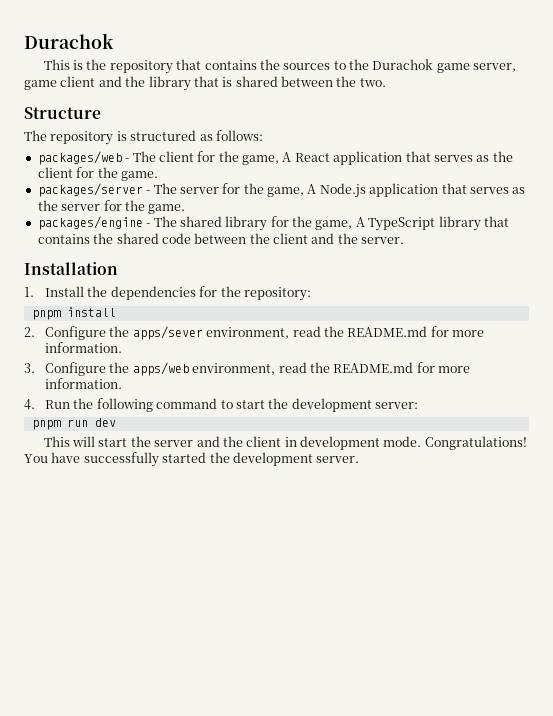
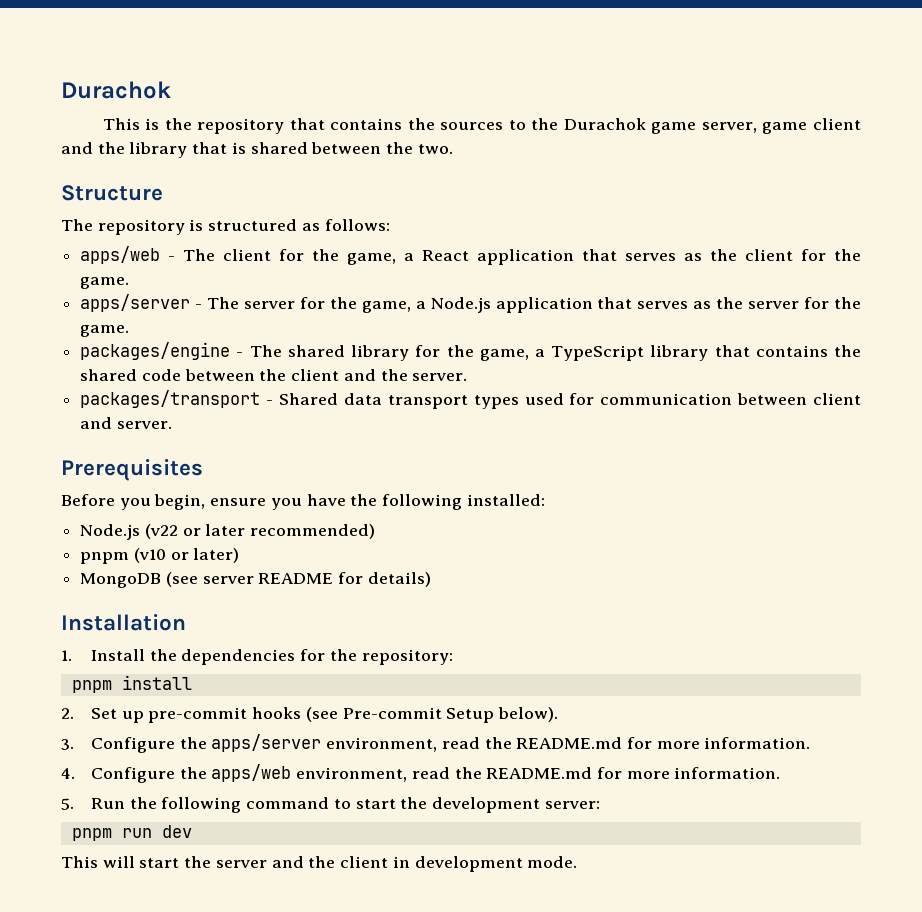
[37,151,122,165] packages/web -> [80,246,161,264] apps/web
[282,152,292,162] A -> [404,253,415,261] a
[37,183,143,197] packages/server -> [80,294,191,312] apps/server
[307,184,317,194] A -> [415,301,426,309] a
[355,217,365,227] A -> [534,349,545,357] a
(405, 240) none -> [80,390,861,409] [80,417,172,429] [61,459,203,481] [61,494,545,510] [80,524,376,540] [80,548,240,564] [80,572,431,588] // packages/transport - Shared data transport types used for communication between client and server. // Prerequisites // Before you begin, ensure you have the following installed: // Node.js (v22 or later recommended) // pnpm (v10 or later) // MongoDB (see server README for details)
[44,326,484,340] [44,342,122,353] [24,363,35,373] Configure the apps/sever environment, read the README.md for more information. // 3. -> [90,707,558,723] [61,734,811,753] [61,768,75,779] Set up pre-commit hooks (see Pre-commit Setup below). // 3. Configure the apps/server environment, read the README.md for more information. // 4.
[24,399,35,410] 4. -> [61,798,74,810] 5.
[424,436,527,450] [24,452,360,467] Congratulations! You have successfully started the development server. -> (578, 862) none

